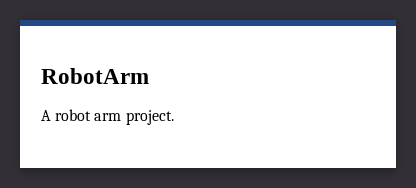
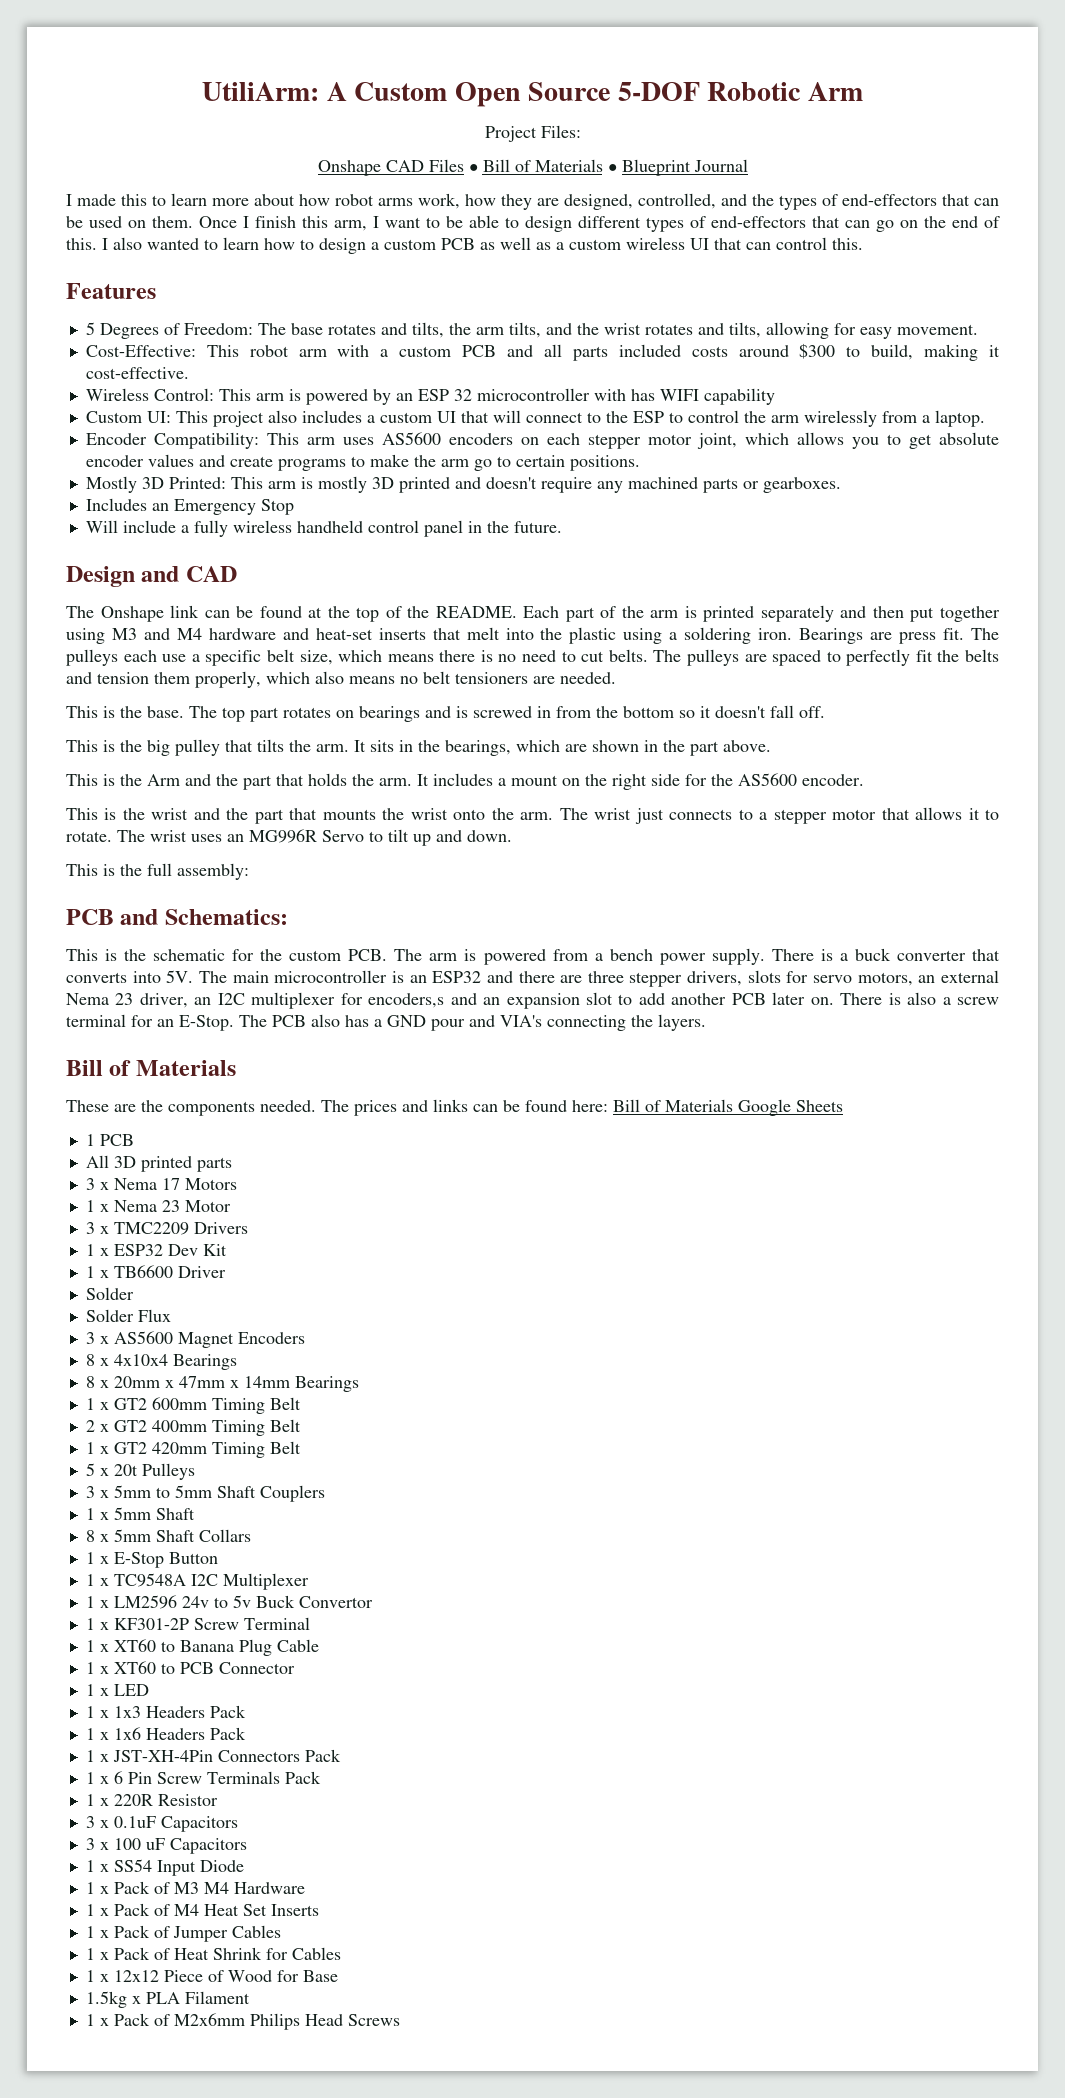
[41,68,149,84] [41,109,174,125] RobotArm // A robot arm project. -> [202,82,863,107] [484,125,581,142] [317,159,748,176] [66,193,999,210] [66,215,1000,232] [66,237,863,254] [66,283,156,299] [85,322,978,339] [85,343,1000,361] [85,367,189,379] [85,388,775,405] [85,410,985,427] [85,432,999,449] [85,454,640,471] [85,476,841,493] [85,498,294,515] [85,520,562,537] [66,566,237,587] [66,605,1000,622] [66,627,1000,644] [66,649,1000,666] [66,671,616,688] [66,705,825,722] [66,739,771,756] [66,773,864,790] [66,807,1000,824] [66,829,512,846] [66,863,249,880] [66,909,288,925] [66,948,1000,965] [66,970,999,987] [66,992,1000,1009] [66,1014,706,1031] [66,1060,236,1076] [66,1099,843,1116] [85,1134,134,1146] [85,1155,232,1172] [85,1178,237,1190] [85,1200,231,1212] [85,1222,248,1235] [85,1244,227,1256] [85,1265,226,1278] [85,1287,134,1300] [85,1309,171,1322] [85,1331,305,1348] [85,1354,237,1370] [85,1376,359,1392] [85,1397,301,1414] [85,1419,301,1436] [85,1441,301,1458] [85,1463,195,1480] [85,1485,325,1502] [85,1507,195,1520] [85,1529,251,1542] [85,1552,218,1568] [85,1573,309,1590] [85,1595,373,1609] [85,1617,310,1630] [85,1639,319,1656] [85,1661,295,1674] [85,1684,149,1696] [85,1705,246,1718] [85,1727,246,1740] [85,1749,341,1762] [85,1771,321,1784] [85,1794,218,1806] [85,1816,238,1832] [85,1838,247,1854] [85,1859,244,1876] [85,1881,305,1894] [85,1903,319,1916] [85,1925,281,1942] [85,1947,341,1960] [85,1970,338,1982] [85,1991,250,2008] [85,2013,400,2030] UtiliArm: A Custom Open Source 5-DOF Robotic Arm // Project Files: // Onshape CAD Files • Bill of Materials • Blueprint Journal // I made this to learn more about how robot arms work, how they are designed, controlled, and the types of end-effectors that can be used on them. Once I finish this arm, I want to be able to design different types of end-effectors that can go on the end of this. I also wanted to learn how to design a custom PCB as well as a custom wireless UI that can control this. // Features // 5 Degrees of Freedom: The base rotates and tilts, the arm tilts, and the wrist rotates and tilts, allowing for easy movement. // Cost-Effective: This robot arm with a custom PCB and all parts included costs around $300 to build, making it cost-effective. // Wireless Control: This arm is powered by an ESP 32 microcontroller with has WIFI capability // Custom UI: This project also includes a custom UI that will connect to the ESP to control the arm wirelessly from a laptop. // Encoder Compatibility: This arm uses AS5600 encoders on each stepper motor joint, which allows you to get absolute encoder values and create programs to make the arm go to certain positions. // Mostly 3D Printed: This arm is mostly 3D printed and doesn't require any machined parts or gearboxes. // Includes an Emergency Stop // Will include a fully wireless handheld control panel in the future. // Design and CAD // The Onshape link can be found at the top of the README. Each part of the arm is printed separately and then put together using M3 and M4 hardware and heat-set inserts that melt into the plastic using a soldering iron. Bearings are press fit. The pulleys each use a specific belt size, which means there is no need to cut belts. The pulleys are spaced to perfectly fit the belts and tension them properly, which also means no belt tensioners are needed. // This is the base. The top part rotates on bearings and is screwed in from the bottom so it doesn't fall off. // This is the big pulley that tilts the arm. It sits in the bearings, which are shown in the part above. // This is the Arm and the part that holds the arm. It includes a mount on the right side for the AS5600 encoder. // This is the wrist and the part that mounts the wrist onto the arm. The wrist just connects to a stepper motor that allows it to rotate. The wrist uses an MG996R Servo to tilt up and down. // This is the full assembly: // PCB and Schematics: // This is the schematic for the custom PCB. The arm is powered from a bench power supply. There is a buck converter that converts into 5V. The main microcontroller is an ESP32 and there are three stepper drivers, slots for servo motors, an external Nema 23 driver, an I2C multiplexer for encoders,s and an expansion slot to add another PCB later on. There is also a screw terminal for an E-Stop. The PCB also has a GND pour and VIA's connecting the layers. // Bill of Materials // These are the components needed. The prices and links can be found here: Bill of Materials Google Sheets // 1 PCB // All 3D printed parts // 3 x Nema 17 Motors // 1 x Nema 23 Motor // 3 x TMC2209 Drivers // 1 x ESP32 Dev Kit // 1 x TB6600 Driver // Solder // Solder Flux // 3 x AS5600 Magnet Encoders // 8 x 4x10x4 Bearings // 8 x 20mm x 47mm x 14mm Bearings // 1 x GT2 600mm Timing Belt // 2 x GT2 400mm Timing Belt // 1 x GT2 420mm Timing Belt // 5 x 20t Pulleys // 3 x 5mm to 5mm Shaft Couplers // 1 x 5mm Shaft // 8 x 5mm Shaft Collars // 1 x E-Stop Button // 1 x TC9548A I2C Multiplexer // 1 x LM2596 24v to 5v Buck Convertor // 1 x KF301-2P Screw Terminal // 1 x XT60 to Banana Plug Cable // 1 x XT60 to PCB Connector // 1 x LED // 1 x 1x3 Headers Pack // 1 x 1x6 Headers Pack // 1 x JST-XH-4Pin Connectors Pack // 1 x 6 Pin Screw Terminals Pack // 1 x 220R Resistor // 3 x 0.1uF Capacitors // 3 x 100 uF Capacitors // 1 x SS54 Input Diode // 1 x Pack of M3 M4 Hardware // 1 x Pack of M4 Heat Set Inserts // 1 x Pack of Jumper Cables // 1 x Pack of Heat Shrink for Cables // 1 x 12x12 Piece of Wood for Base // 1.5kg x PLA Filament // 1 x Pack of M2x6mm Philips Head Screws

